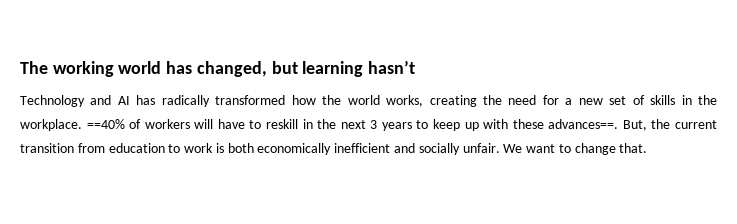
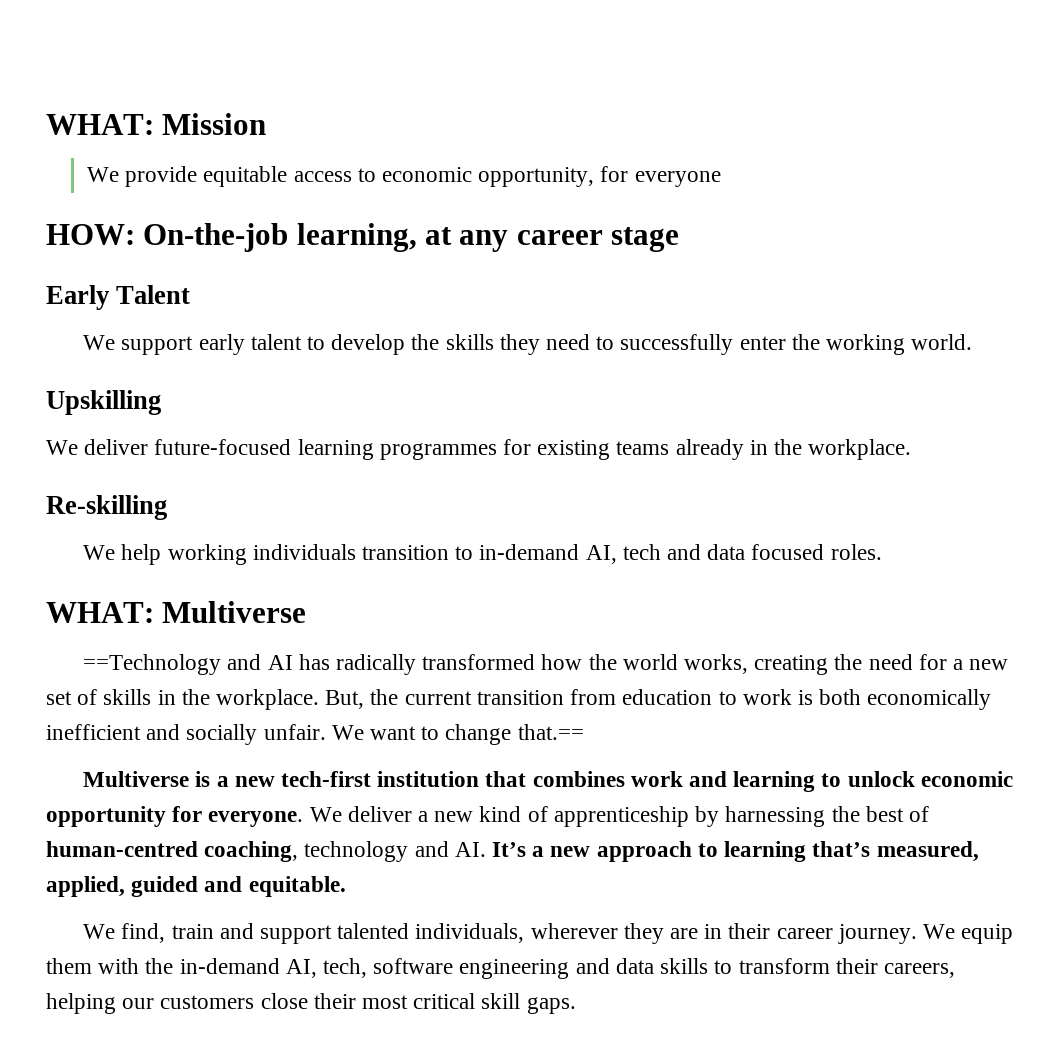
[20,60,416,77] [20,95,85,107] The working world has changed, but learning hasn’t // Technology -> [46,113,267,135] [86,166,721,187] [46,223,680,252] [46,285,191,310] [83,334,973,355] [46,390,161,415] [46,439,912,460] [46,495,167,520] [83,544,882,565] [46,601,307,623] [83,654,222,675] WHAT: Mission // We provide equitable access to economic opportunity, for everyone // HOW: On-the-job learning, at any career stage // Early Talent // We support early talent to develop the skills they need to successfully enter the working world. // Upskilling // We deliver future-focused learning programmes for existing teams already in the workplace. // Re-skilling // We help working individuals transition to in-demand AI, tech and data focused roles. // WHAT: Multiverse // ==Technology
[86,119,619,131] ==40% of workers will have to reskill in the next 3 years to keep up with these advances==. -> (320, 699) none
[619,143,648,153] that. -> [517,724,584,740] [83,771,1013,792] [46,806,929,827] [46,841,979,862] [46,876,346,897] [83,923,1014,944] [46,958,955,979] [46,993,576,1014] that.== // Multiverse is a new tech-first institution that combines work and learning to unlock economic opportunity for everyone. We deliver a new kind of apprenticeship by harnessing the best of human-centred coaching, technology and AI. It’s a new approach to learning that’s measured, applied, guided and equitable. // We find, train and support talented individuals, wherever they are in their career journey. We equip them with the in-demand AI, tech, software engineering and data skills to transform their careers, helping our customers close their most critical skill gaps.

